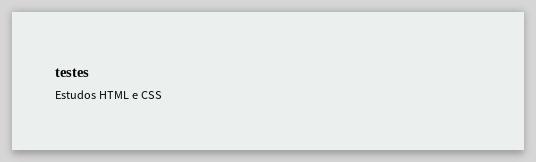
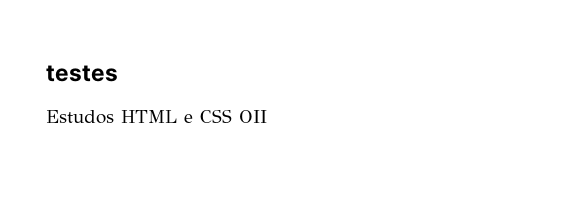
(162, 95) none -> [239,110,267,123] OII

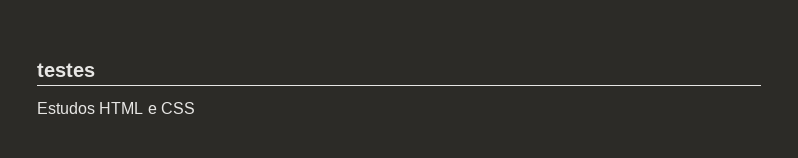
[239,110,267,123] OII -> (195, 108) none

